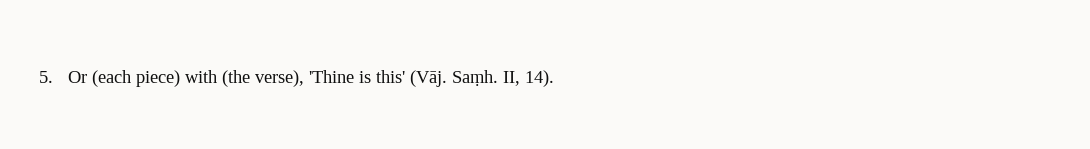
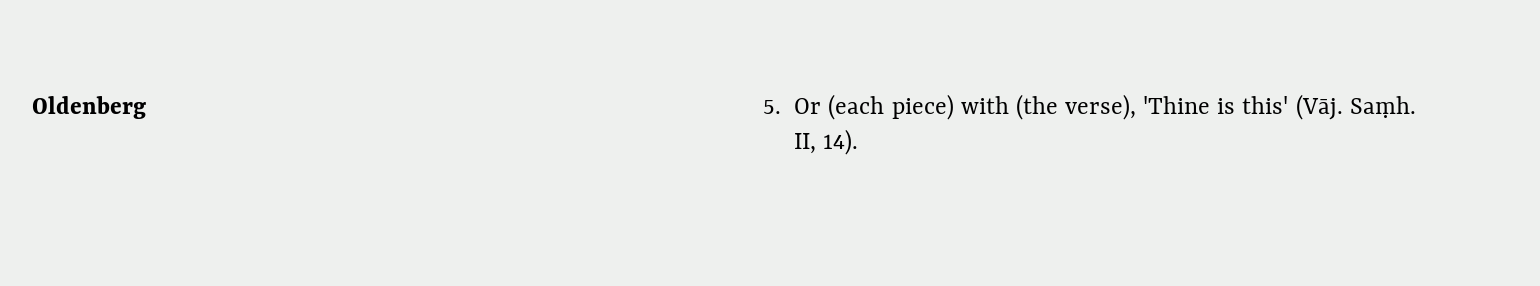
(39, 77) none -> [32,96,146,119] Oldenberg //

